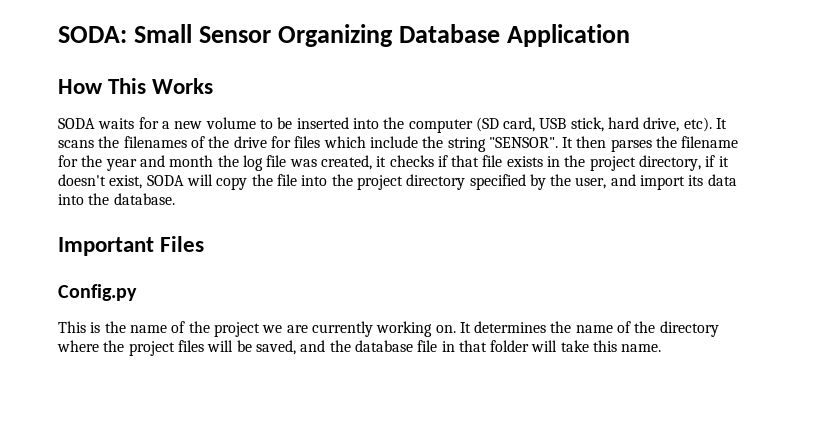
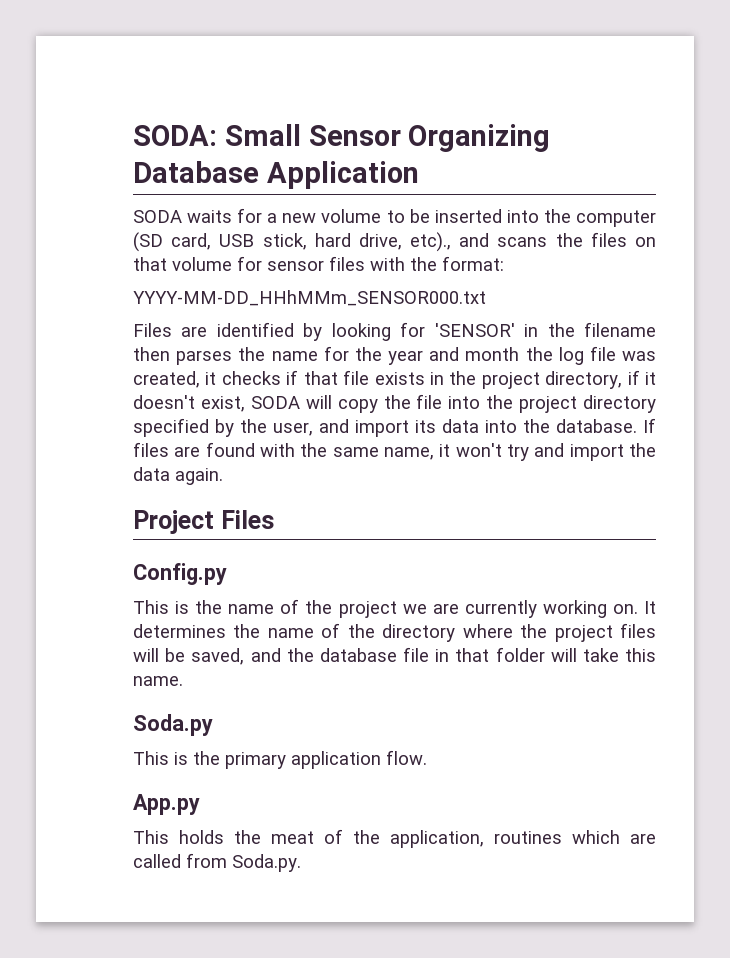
[58,78,214,94] // How This Works -> (419, 175) none
[683,117,728,132] [58,136,574,152] etc). It scans the filenames of the drive for files which include the string "SENSOR". It -> [410,232,656,252] [133,256,504,271] [133,290,486,306] [133,322,657,341] etc)., and scans the files on that volume for sensor files with the format: // YYYY-MM-DD_HHhMMm_SENSOR000.txt // Files are identified by looking for 'SENSOR' in the filename
[681,136,739,148] filename -> [271,351,318,361] name
[58,237,154,256] // Important -> [643,418,656,433] [133,442,656,461] [133,467,223,485] [133,510,214,534] If files are found with the same name, it won't try and import the data again. // Project
(662, 348) none -> [133,714,213,736] [133,750,427,769] [133,794,200,815] [133,829,656,848] [133,853,301,872] // Soda.py // This is the primary application flow. // App.py // This holds the meat of the application, routines which are called from Soda.py.

